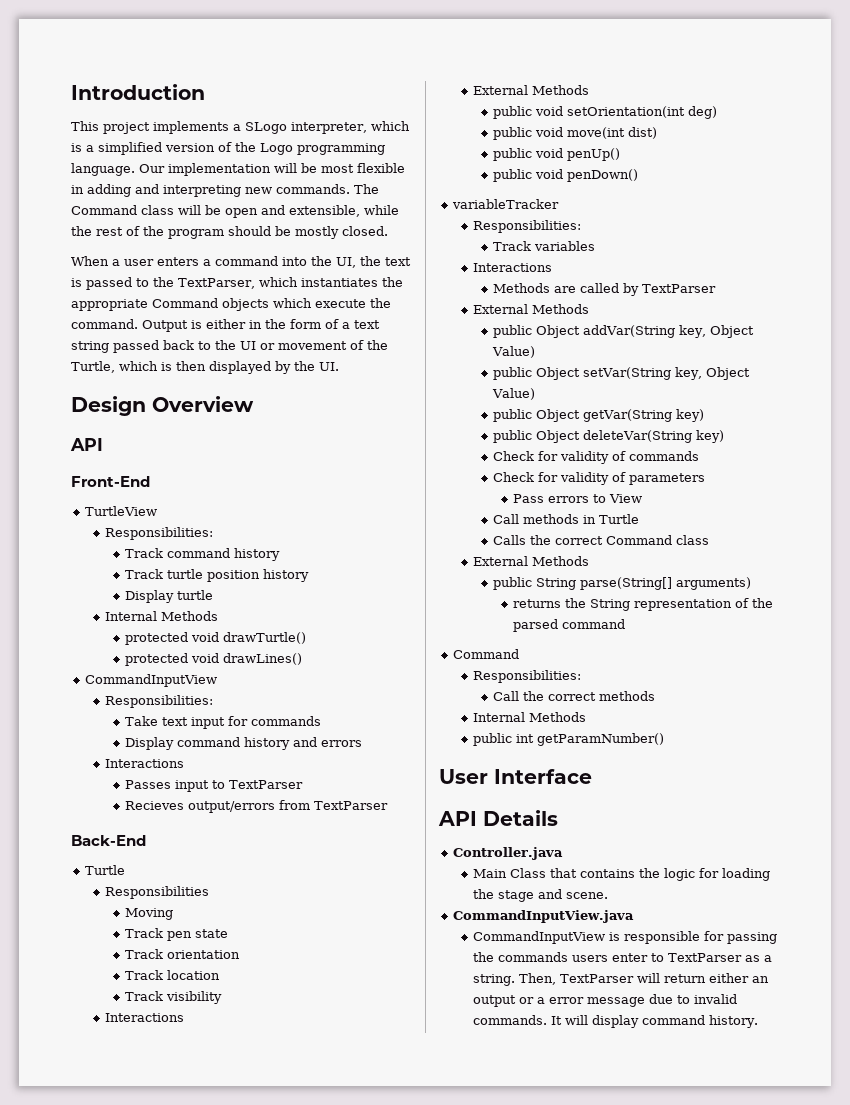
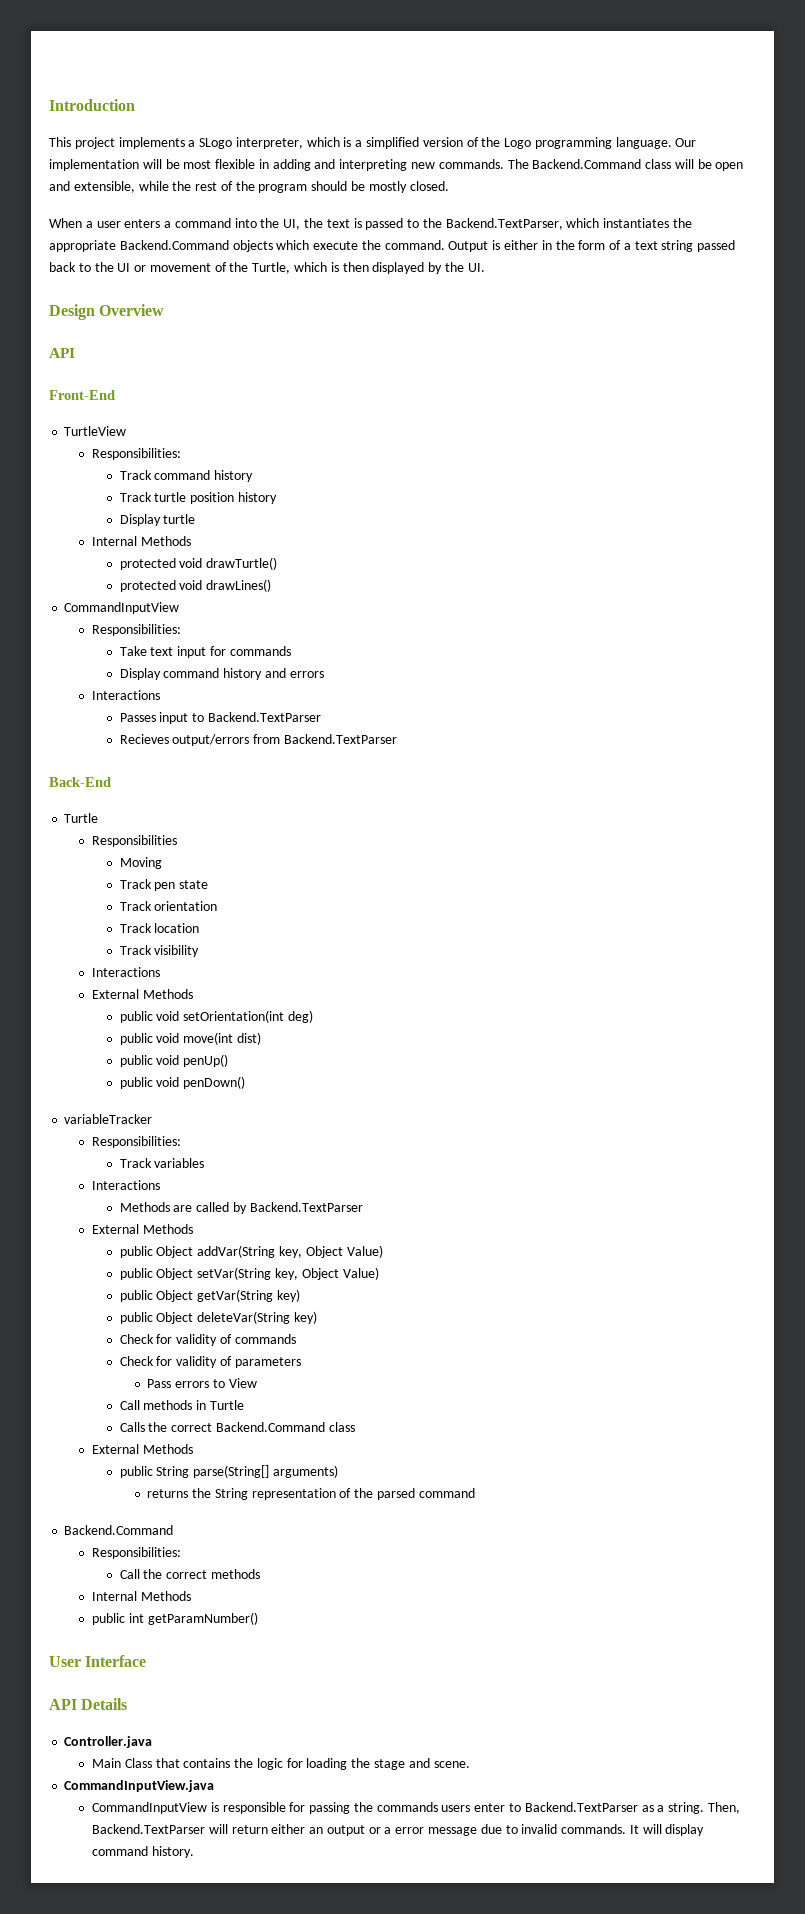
[71,205,137,215] Command -> [532,159,642,169] Backend.Command
[178,278,255,289] TextParser, -> [445,218,563,230] Backend.TextParser,
[152,298,218,308] Command -> [119,240,229,250] Backend.Command
[228,780,303,789] TextParser -> [207,712,321,722] Backend.TextParser
[313,801,388,810] TextParser -> [283,734,397,744] Backend.TextParser
[641,284,716,293] TextParser -> [249,1202,363,1212] Backend.TextParser
[605,535,672,545] Command -> [215,1422,325,1432] Backend.Command
[452,649,519,659] Command -> [64,1525,174,1535] Backend.Command
[667,953,742,962] TextParser -> [524,1802,638,1812] Backend.TextParser
[559,974,634,983] TextParser -> [92,1824,206,1834] Backend.TextParser

